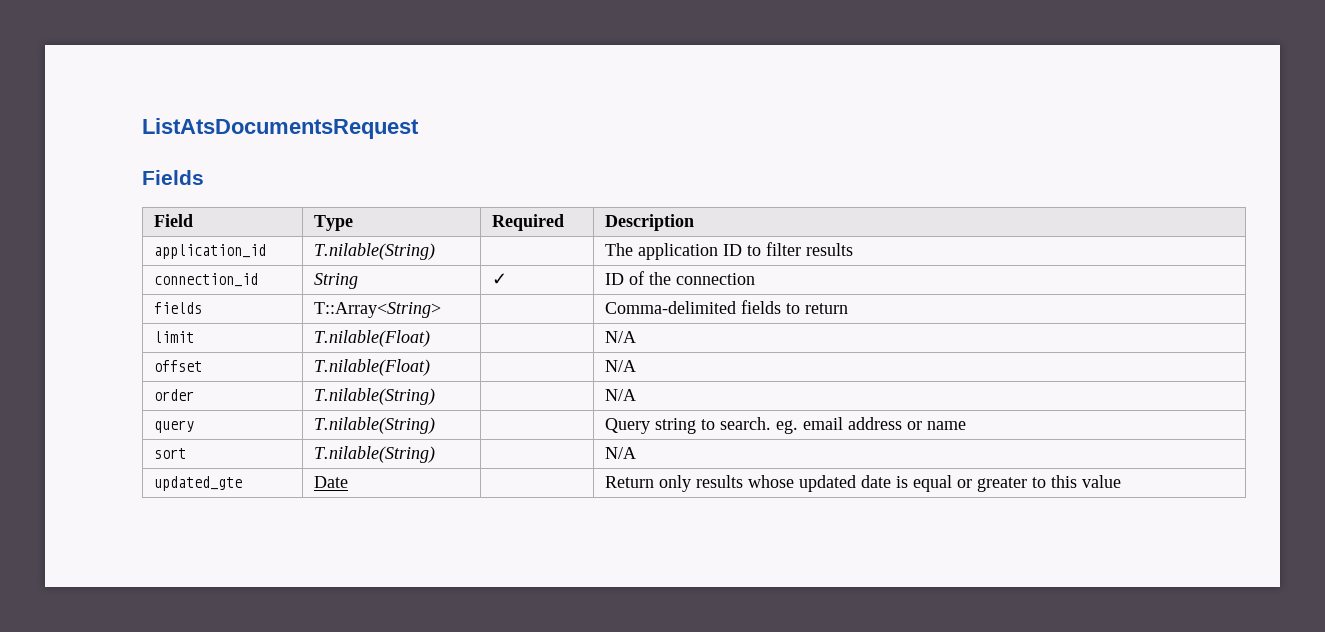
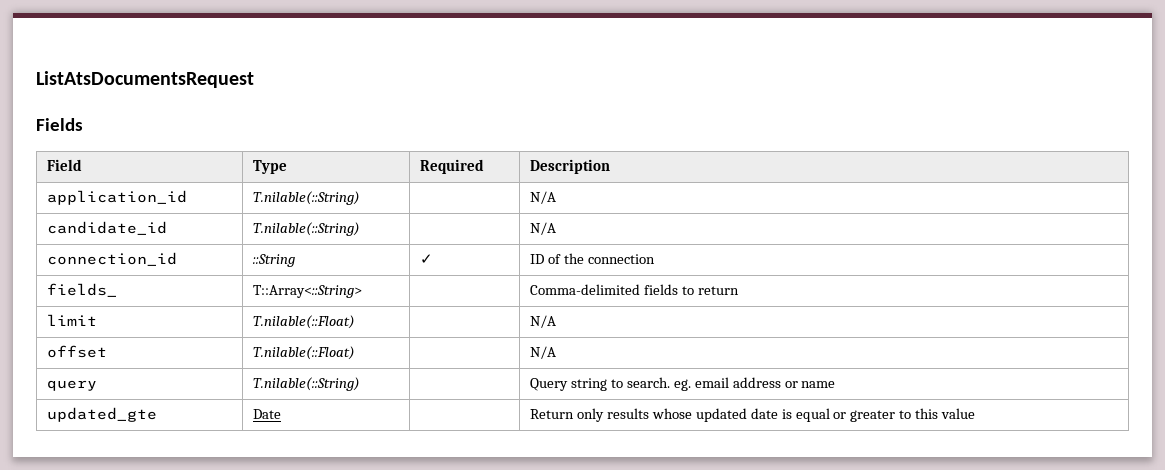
[314,243,436,260] [605,242,854,260] T.nilable(String) | | The application ID to filter results -> [253,191,361,205] [530,191,557,204] [47,221,168,235] [253,222,361,236] [530,222,557,235] T.nilable(::String) | | N/A // candidate_id | T.nilable(::String) | | N/A
[314,273,359,289] String -> [253,254,296,267] ::String
[154,302,203,314] [314,302,442,318] fields | T::Array<String> -> [47,283,118,297] [253,285,363,298] fields_ | T::Array<::String>
[314,330,431,347] T.nilable(Float) -> [253,315,356,329] T.nilable(::Float)
[314,359,431,376] [605,360,637,372] [154,389,195,401] [314,388,436,405] T.nilable(Float) | | N/A // order | T.nilable(String) -> [253,346,356,360] T.nilable(::Float)
[314,417,436,434] T.nilable(String) -> [253,377,361,391] T.nilable(::String)
[154,448,187,459] [314,446,436,463] [605,447,637,459] // sort | T.nilable(String) | | N/A -> (836, 384) none

